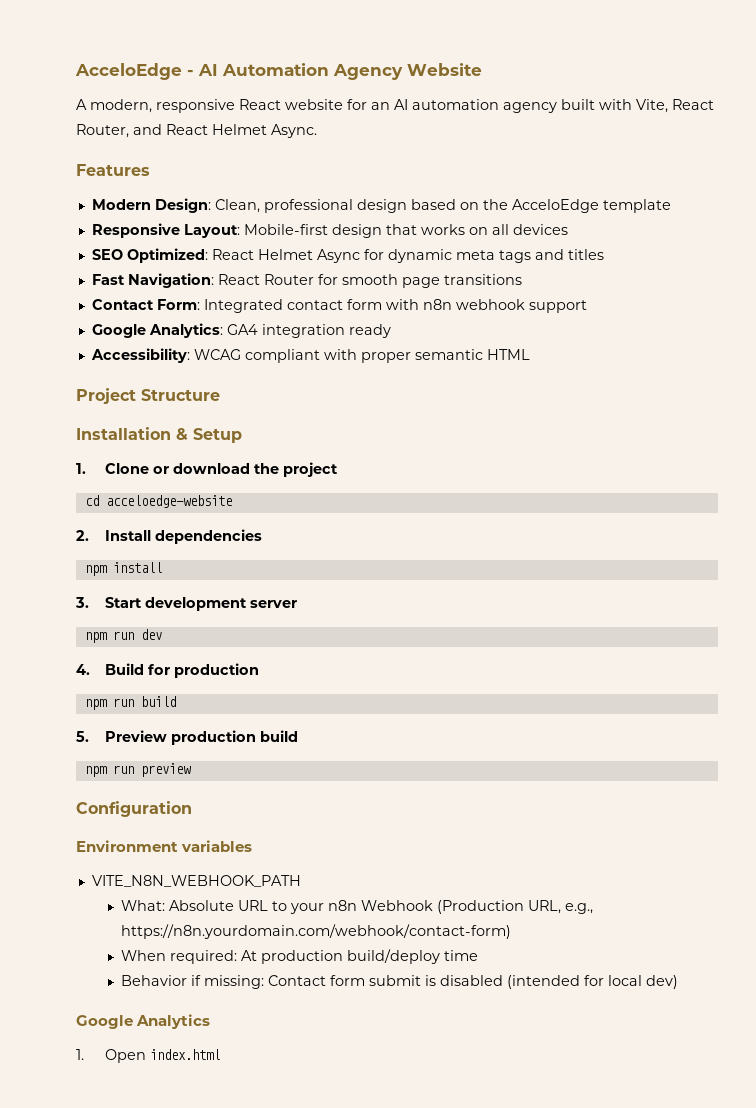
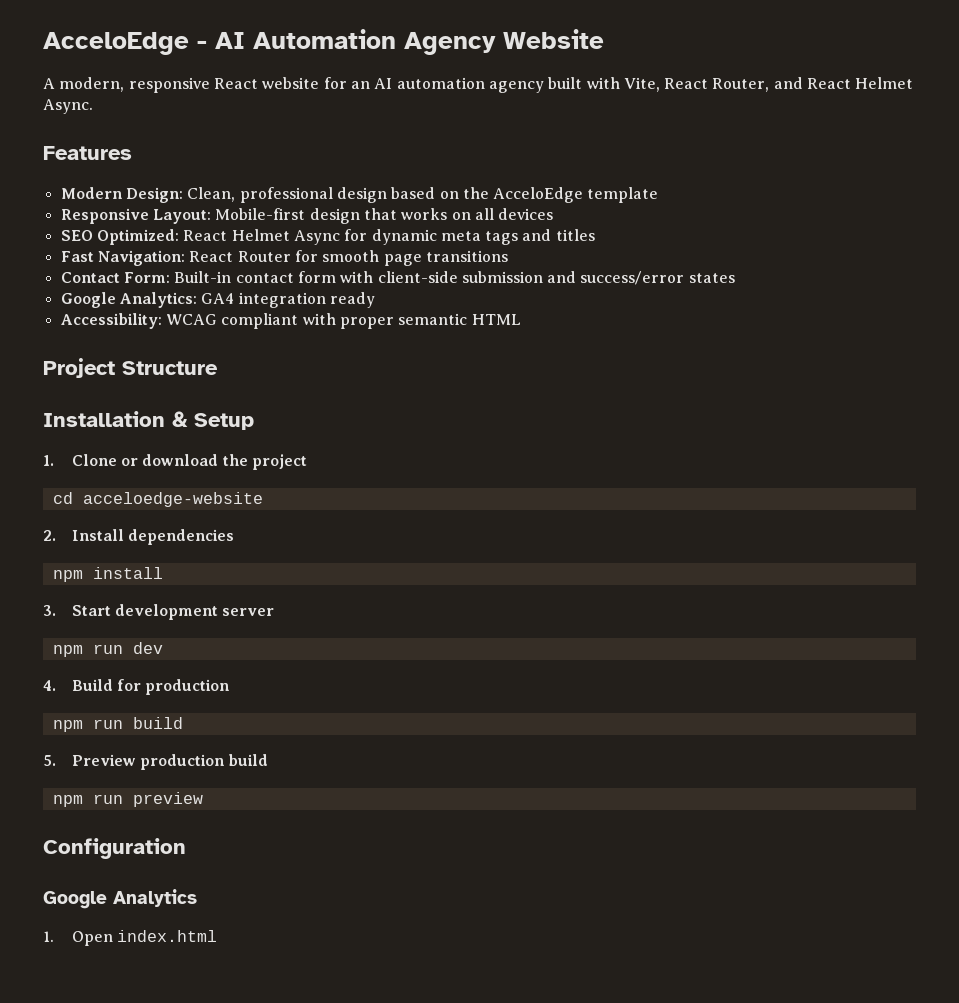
[203,299,283,313] Integrated -> [174,271,232,283] Built-in
[422,299,587,313] n8n webhook support -> [377,271,735,285] client-side submission and success/error states
[76,840,253,852] [91,875,301,887] [120,900,593,914] [120,924,511,939] [120,949,478,964] [120,975,678,989] // Environment variables // VITE_N8N_WEBHOOK_PATH // What: Absolute URL to your n8n Webhook (Production URL, e.g., https://n8n.yourdomain.com/webhook/contact-form) // When required: At production build/deploy time // Behavior if missing: Contact form submit is disabled (intended for local dev) -> (186, 848) none

